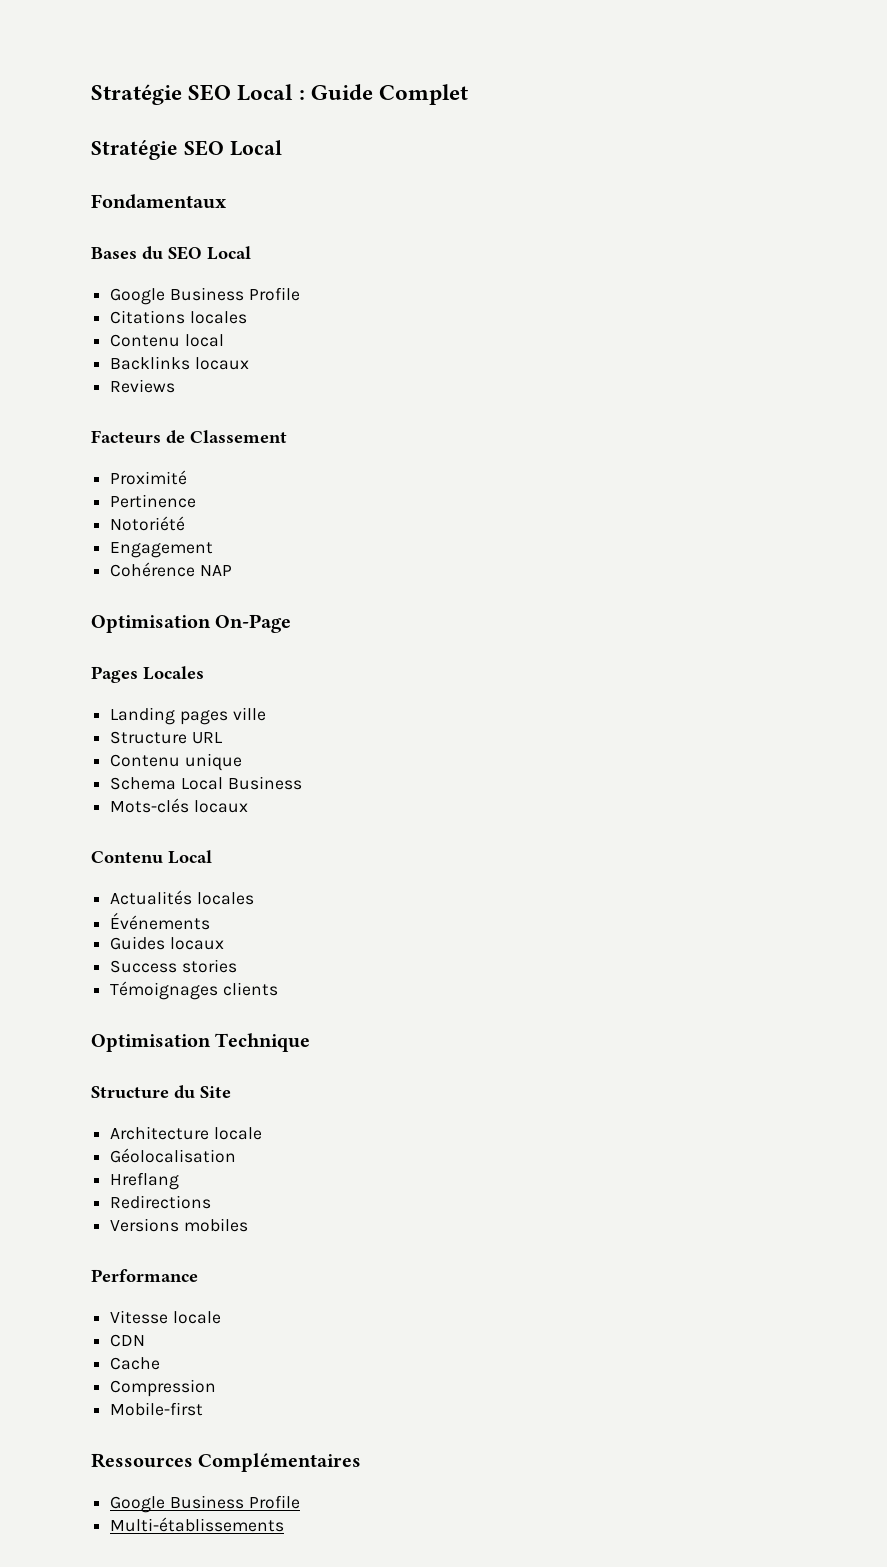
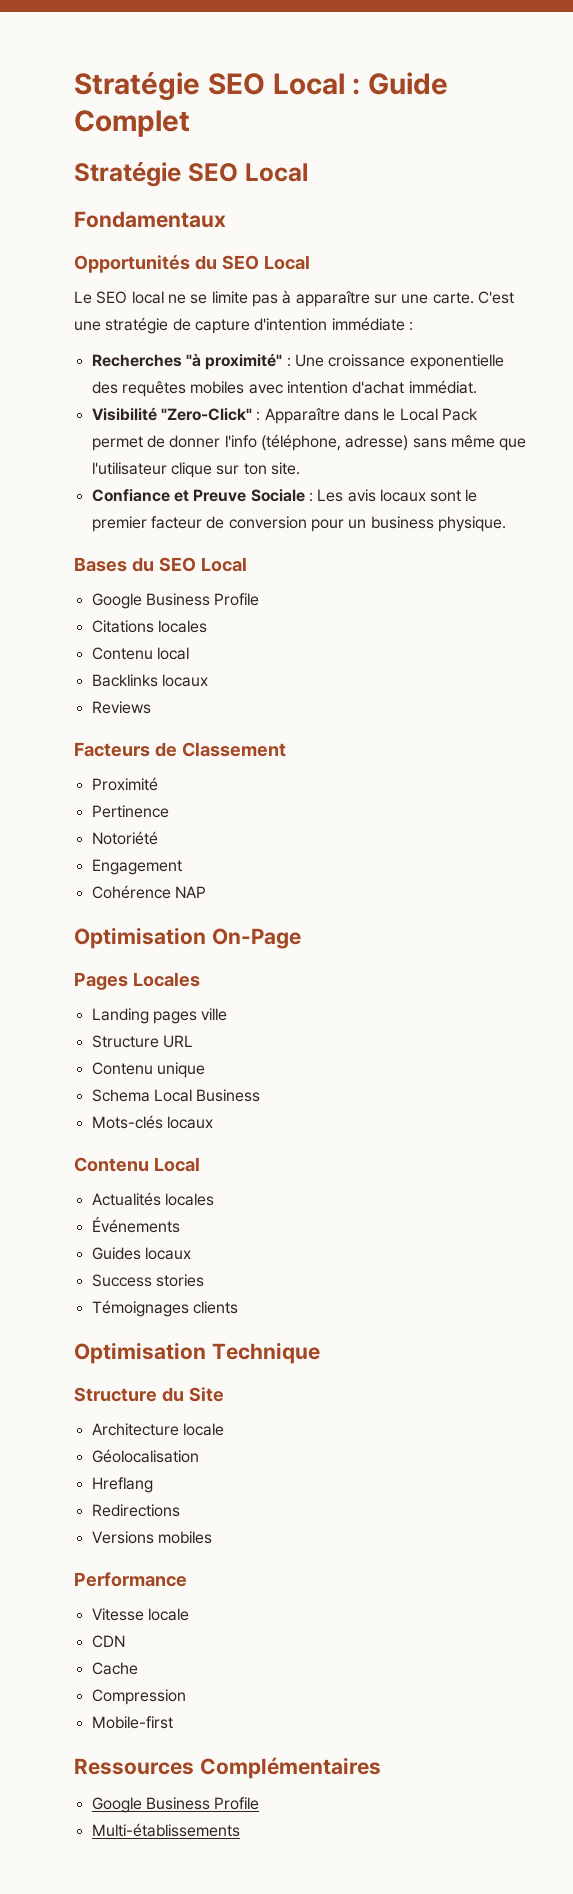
(227, 201) none -> [74,255,310,273] [74,290,514,307] [74,317,413,334] [91,353,504,370] [91,380,477,397] [91,407,478,424] [91,434,527,451] [91,462,300,478] [91,489,478,502] [91,516,506,532] // Opportunités du SEO Local // Le SEO local ne se limite pas à apparaître sur une carte. C'est une stratégie de capture d'intention immédiate : // Recherches "à proximité" : Une croissance exponentielle des requêtes mobiles avec intention d'achat immédiat. // Visibilité "Zero-Click" : Apparaître dans le Local Pack permet de donner l'info (téléphone, adresse) sans même que l'utilisateur clique sur ton site. // Confiance et Preuve Sociale : Les avis locaux sont le premier facteur de conversion pour un business physique.

